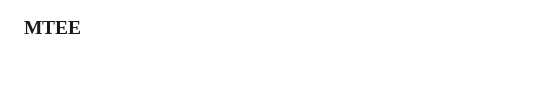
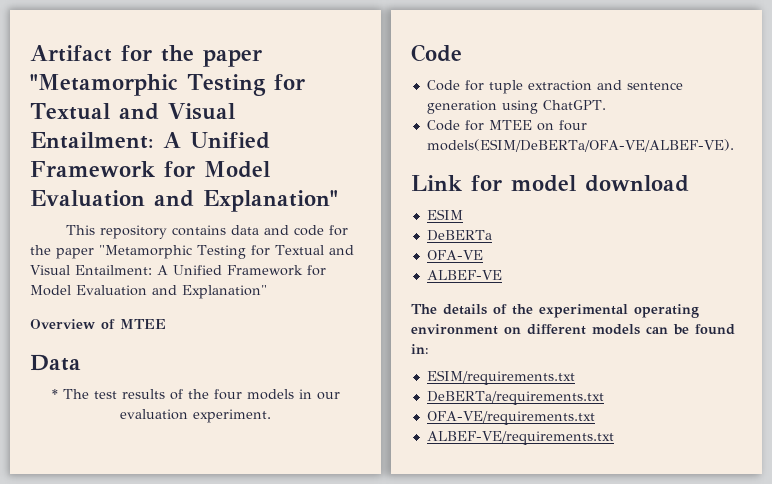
[24,21,81,34] MTEE -> [30,45,262,67] [30,74,305,96] [30,103,235,120] [30,132,270,149] [30,161,270,178] [30,190,338,212] [66,225,349,239] [30,245,354,259] [30,265,326,276] [30,285,267,299] [30,319,166,329] [30,354,81,371] [51,389,340,400] [120,409,271,423] [411,44,462,62] [426,80,683,94] [426,100,606,114] [426,120,587,131] [426,139,734,152] [411,175,689,192] [426,209,463,220] [426,230,492,241] [426,250,483,260] [426,270,502,280] [411,304,699,318] [411,324,735,335] [411,344,429,354] [426,370,575,385] [426,391,604,405] [426,411,595,425] [426,431,614,445] Artifact for the paper "Metamorphic Testing for Textual and Visual Entailment: A Unified Framework for Model Evaluation and Explanation" // This repository contains data and code for the paper "Metamorphic Testing for Textual and Visual Entailment: A Unified Framework for Model Evaluation and Explanation" // Overview of MTEE // Data // * The test results of the four models in our evaluation experiment. // Code // Code for tuple extraction and sentence generation using ChatGPT. // Code for MTEE on four models(ESIM/DeBERTa/OFA-VE/ALBEF-VE). // Link for model download // ESIM // DeBERTa // OFA-VE // ALBEF-VE // The details of the experimental operating environment on different models can be found in: // ESIM/requirements.txt // DeBERTa/requirements.txt // OFA-VE/requirements.txt // ALBEF-VE/requirements.txt

